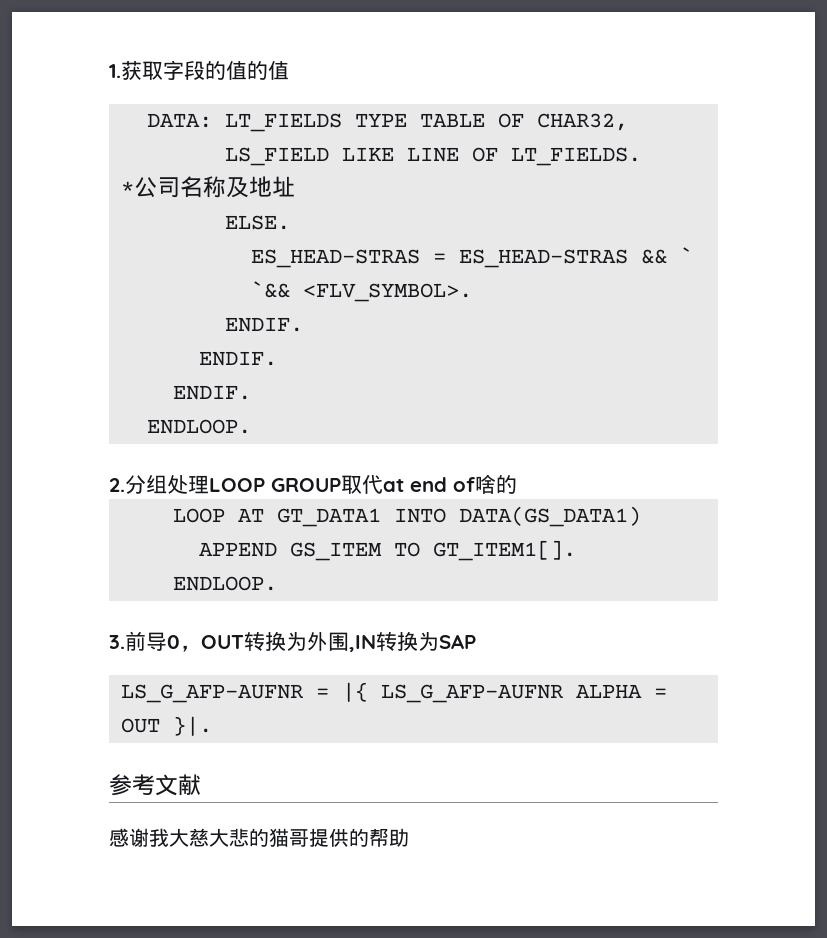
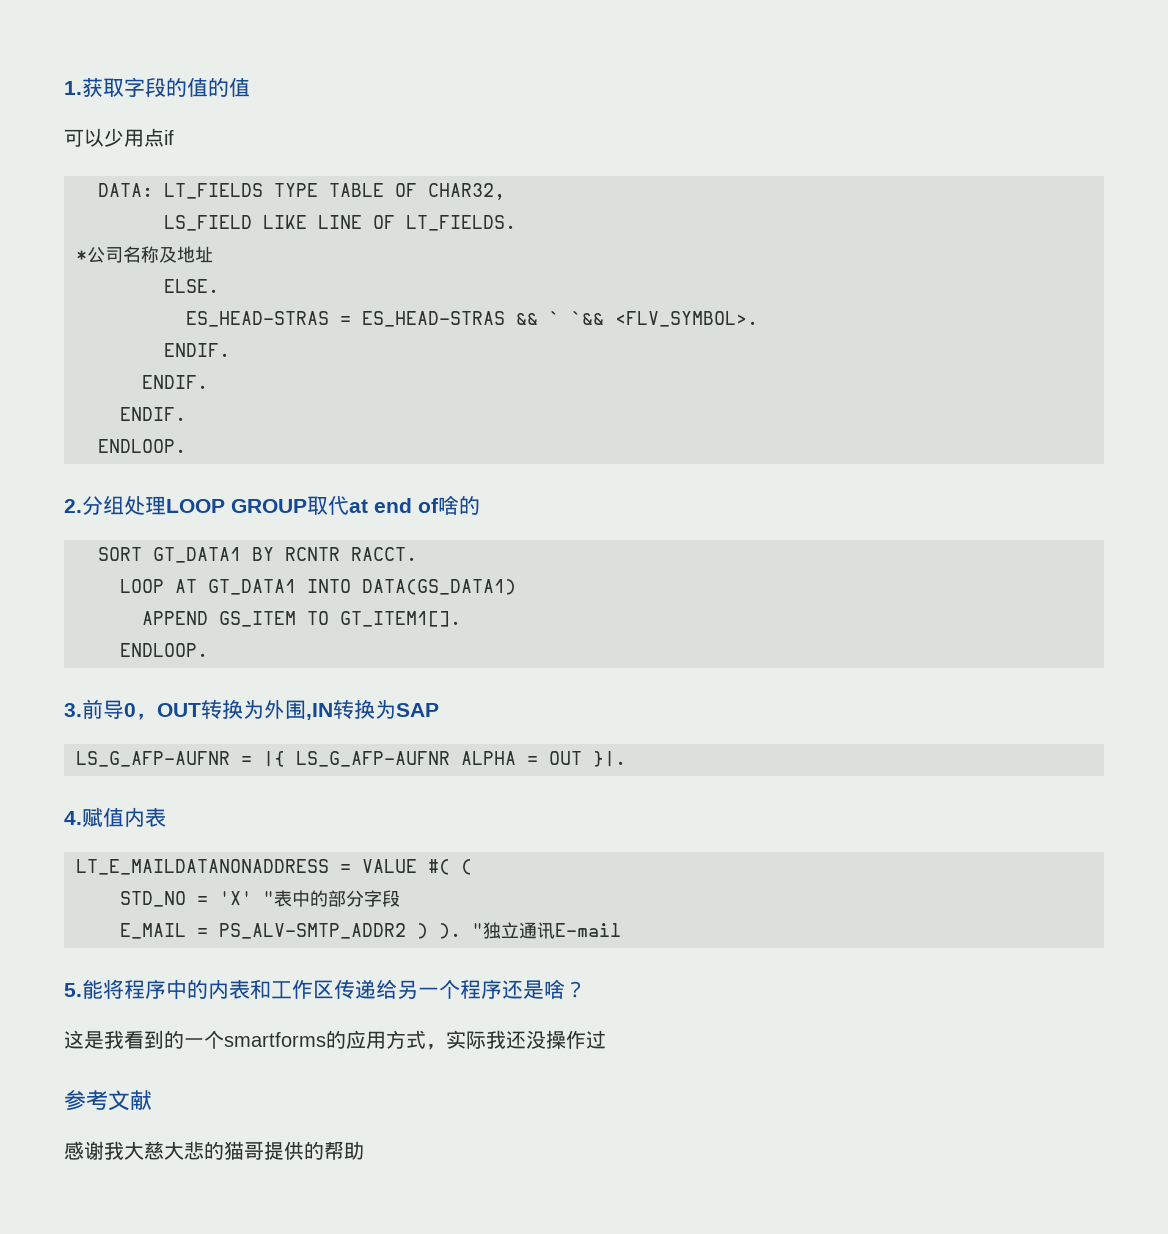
(289, 70) none -> [64,128,174,147] // 可以少用点if
(517, 484) none -> [98,547,417,563] // SORT GT_DATA1 BY RCNTR RACCT.
(212, 726) none -> [64,807,166,827] [76,859,472,875] [120,890,400,907] [120,922,621,939] [64,979,586,1000] [64,1030,606,1050] // 4.赋值内表 // LT_E_MAILDATANONADDRESS = VALUE #( ( // STD_NO = 'X' "表中的部分字段 // E_MAIL = PS_ALV-SMTP_ADDR2 ) ). "独立通讯E-mail // 5.能将程序中的内表和工作区传递给另一个程序还是啥？ // 这是我看到的一个smartforms的应用方式，实际我还没操作过

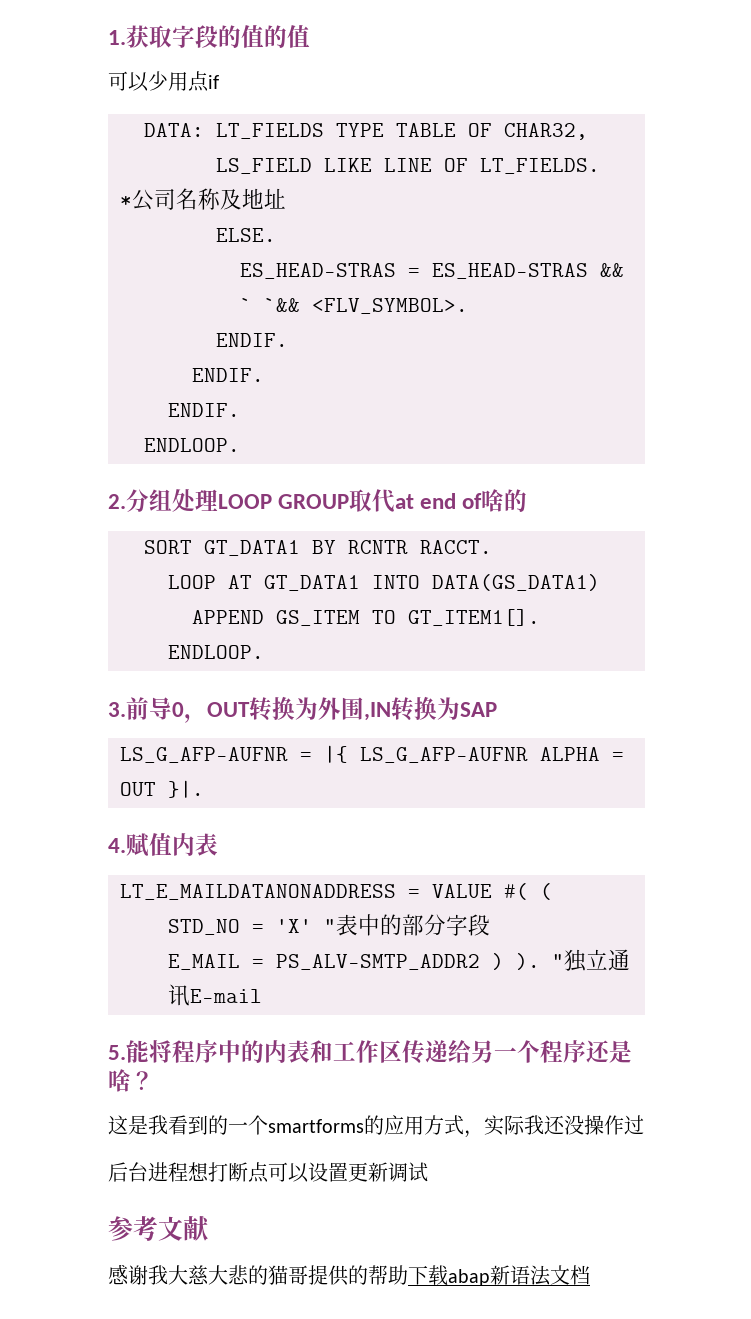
(606, 1039) none -> [108,1162,428,1183] // 后台进程想打断点可以设置更新调试
(364, 1150) none -> [408,1265,590,1286] 下载abap新语法文档

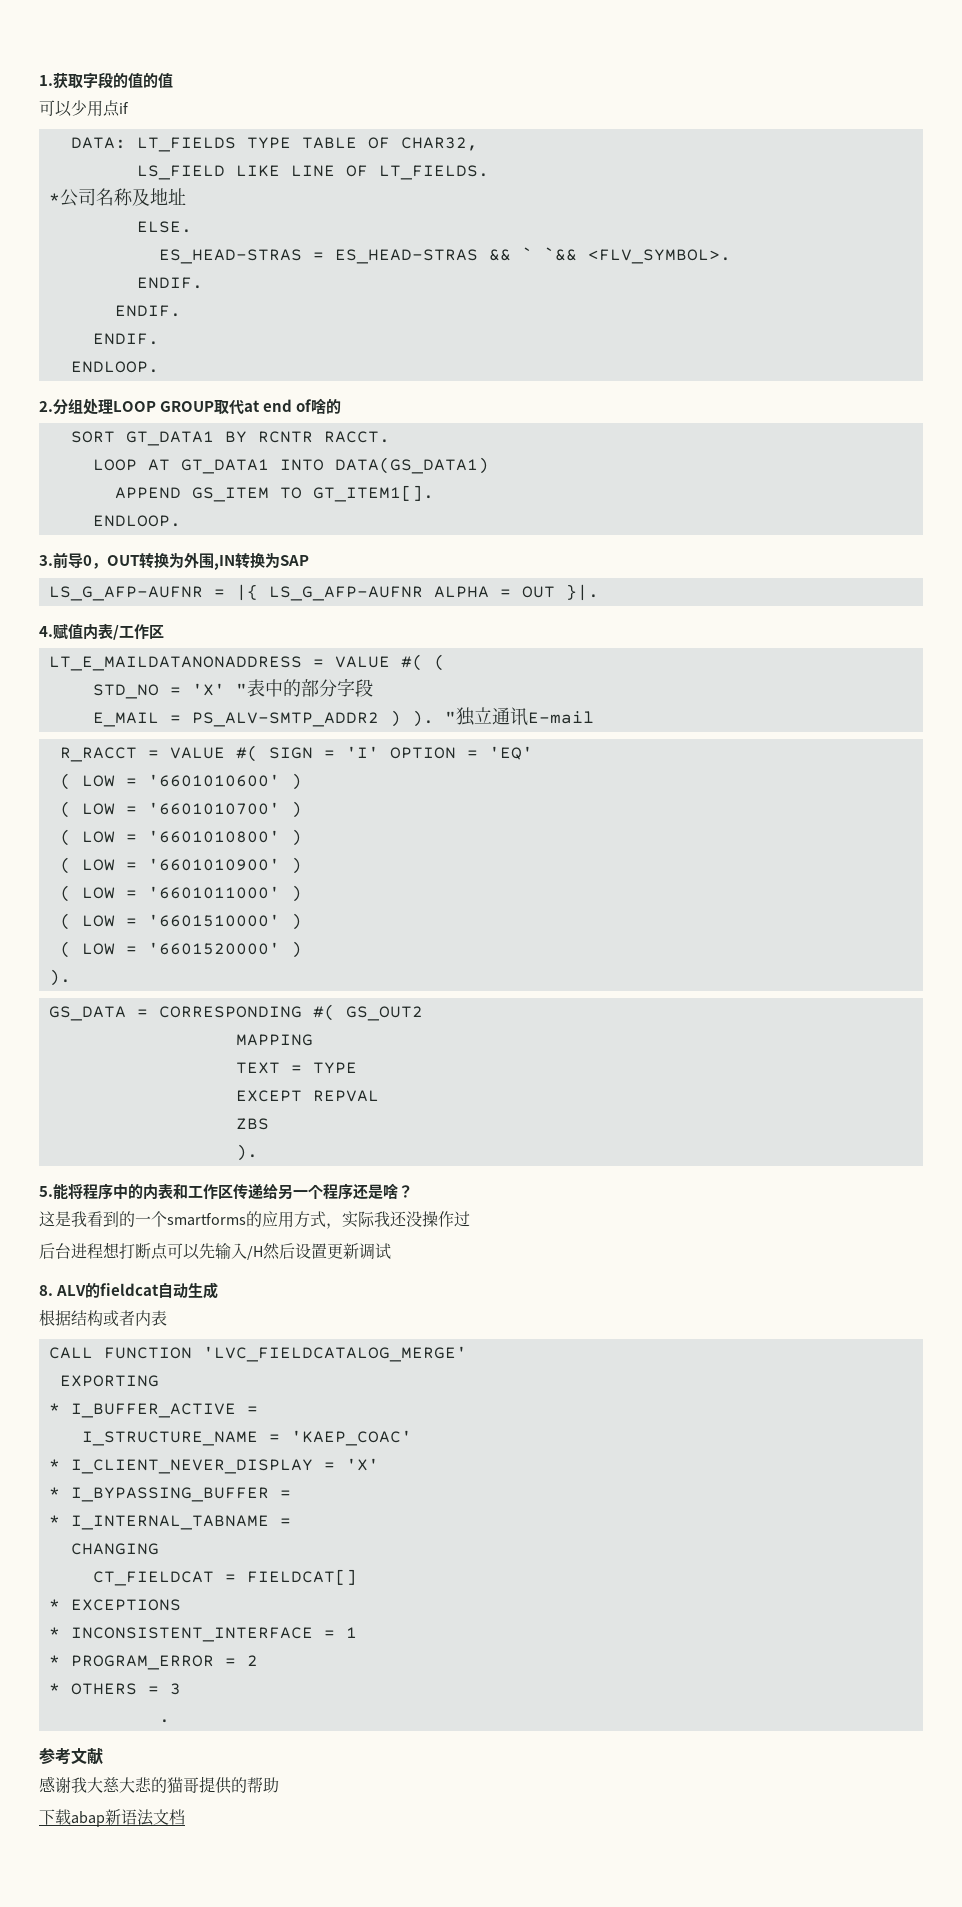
(218, 844) none -> [113,624,164,640] /工作区
(262, 996) none -> [59,745,533,762] [59,773,302,790] [59,801,302,818] [59,829,302,846] [59,857,302,874] [59,885,302,902] [59,913,302,930] [59,941,302,958] [48,969,71,986] [48,1004,423,1021] [235,1034,313,1046] [235,1062,357,1074] [235,1090,379,1102] [235,1118,269,1130] [235,1144,258,1161] // R_RACCT = VALUE #( SIGN = 'I' OPTION = 'EQ' // ( LOW = '6601010600' ) // ( LOW = '6601010700' ) // ( LOW = '6601010800' ) // ( LOW = '6601010900' ) // ( LOW = '6601011000' ) // ( LOW = '6601510000' ) // ( LOW = '6601520000' ) // ). // GS_DATA = CORRESPONDING #( GS_OUT2 // MAPPING // TEXT = TYPE // EXCEPT REPVAL // ZBS // ).
(309, 1173) none -> [199,1243,295,1260] 先输入/H然后
(428, 1172) none -> [39,1282,219,1299] [39,1309,167,1327] [48,1346,467,1362] [59,1375,159,1387] [48,1403,258,1418] [81,1430,412,1446] [48,1458,379,1474] [48,1487,291,1502] [48,1515,291,1530] [70,1543,159,1555] [92,1569,357,1586] [48,1599,181,1611] [48,1627,357,1642] [48,1655,258,1670] [48,1683,181,1695] [158,1719,170,1723] // 8. ALV的fieldcat自动生成 // 根据结构或者内表 // CALL FUNCTION 'LVC_FIELDCATALOG_MERGE' // EXPORTING // * I_BUFFER_ACTIVE = // I_STRUCTURE_NAME = 'KAEP_COAC' // * I_CLIENT_NEVER_DISPLAY = 'X' // * I_BYPASSING_BUFFER = // * I_INTERNAL_TABNAME = // CHANGING // CT_FIELDCAT = FIELDCAT[] // * EXCEPTIONS // * INCONSISTENT_INTERFACE = 1 // * PROGRAM_ERROR = 2 // * OTHERS = 3 // .
(408, 1275) none -> (279, 1785) //

